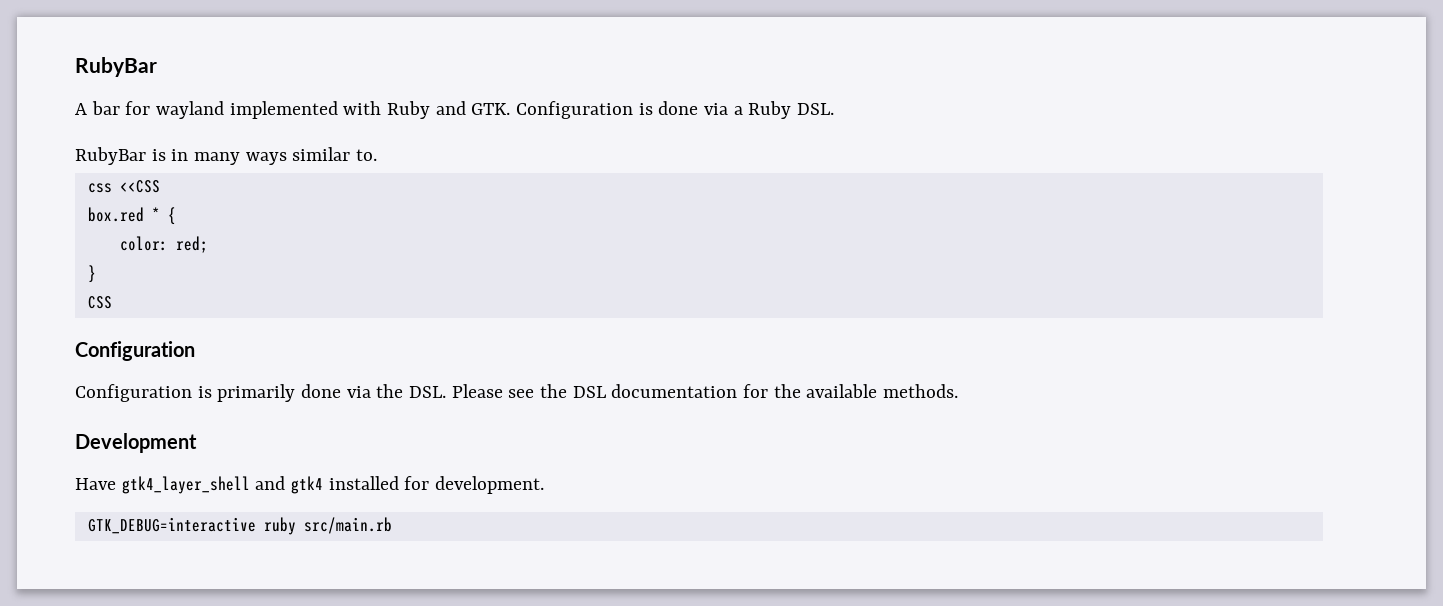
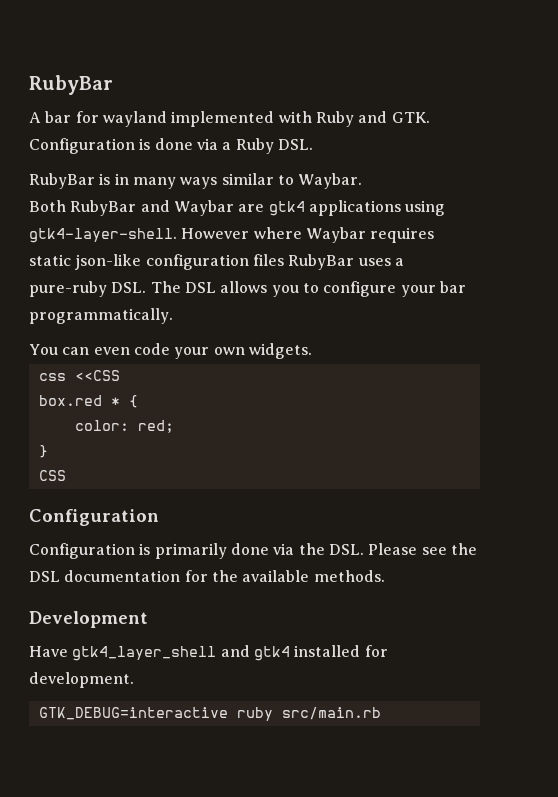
[356,149,378,161] to. -> [277,173,363,189] [29,200,446,216] [29,227,435,243] [29,254,404,270] [29,281,466,297] [29,308,173,324] [29,343,312,359] to Waybar. // Both RubyBar and Waybar are gtk4 applications using gtk4-layer-shell. However where Waybar requires static json-like configuration files RubyBar uses a pure-ruby DSL. The DSL allows you to configure your bar programmatically. // You can even code your own widgets.

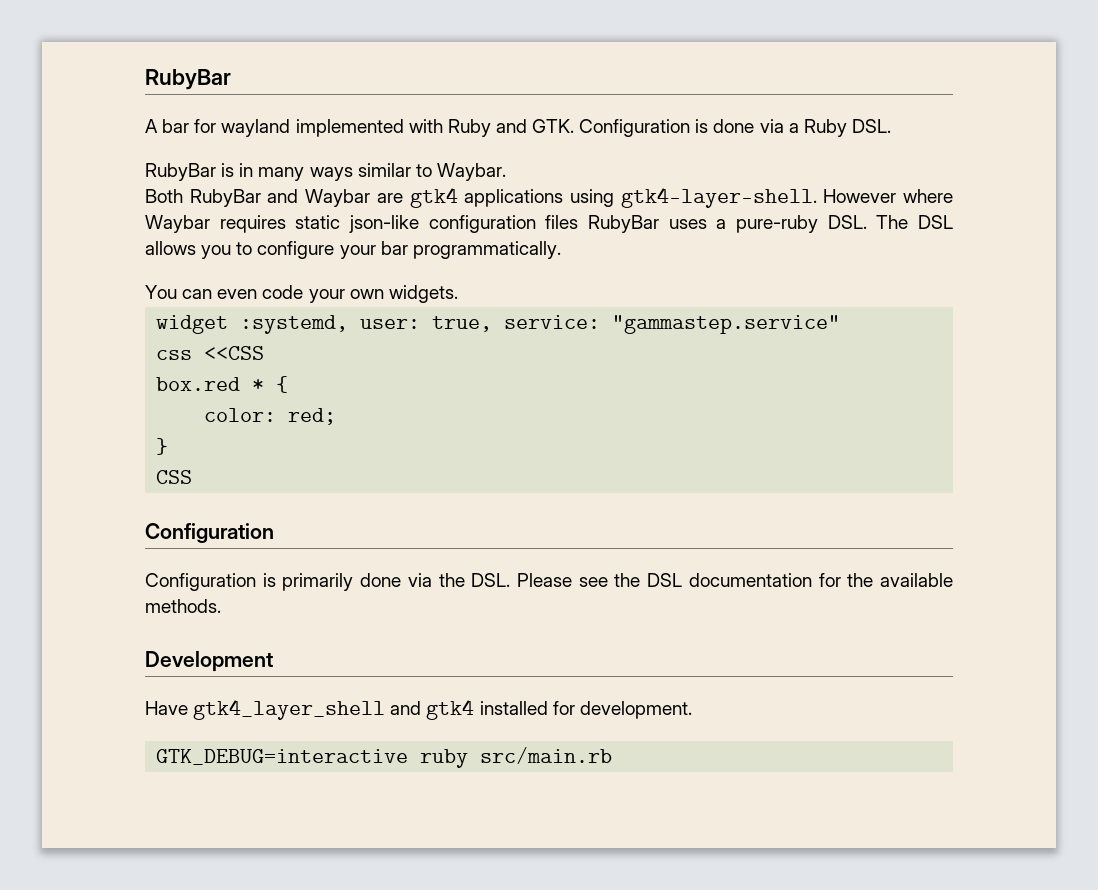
(312, 351) none -> [156,315,841,334] // widget :systemd, user: true, service: "gammastep.service"

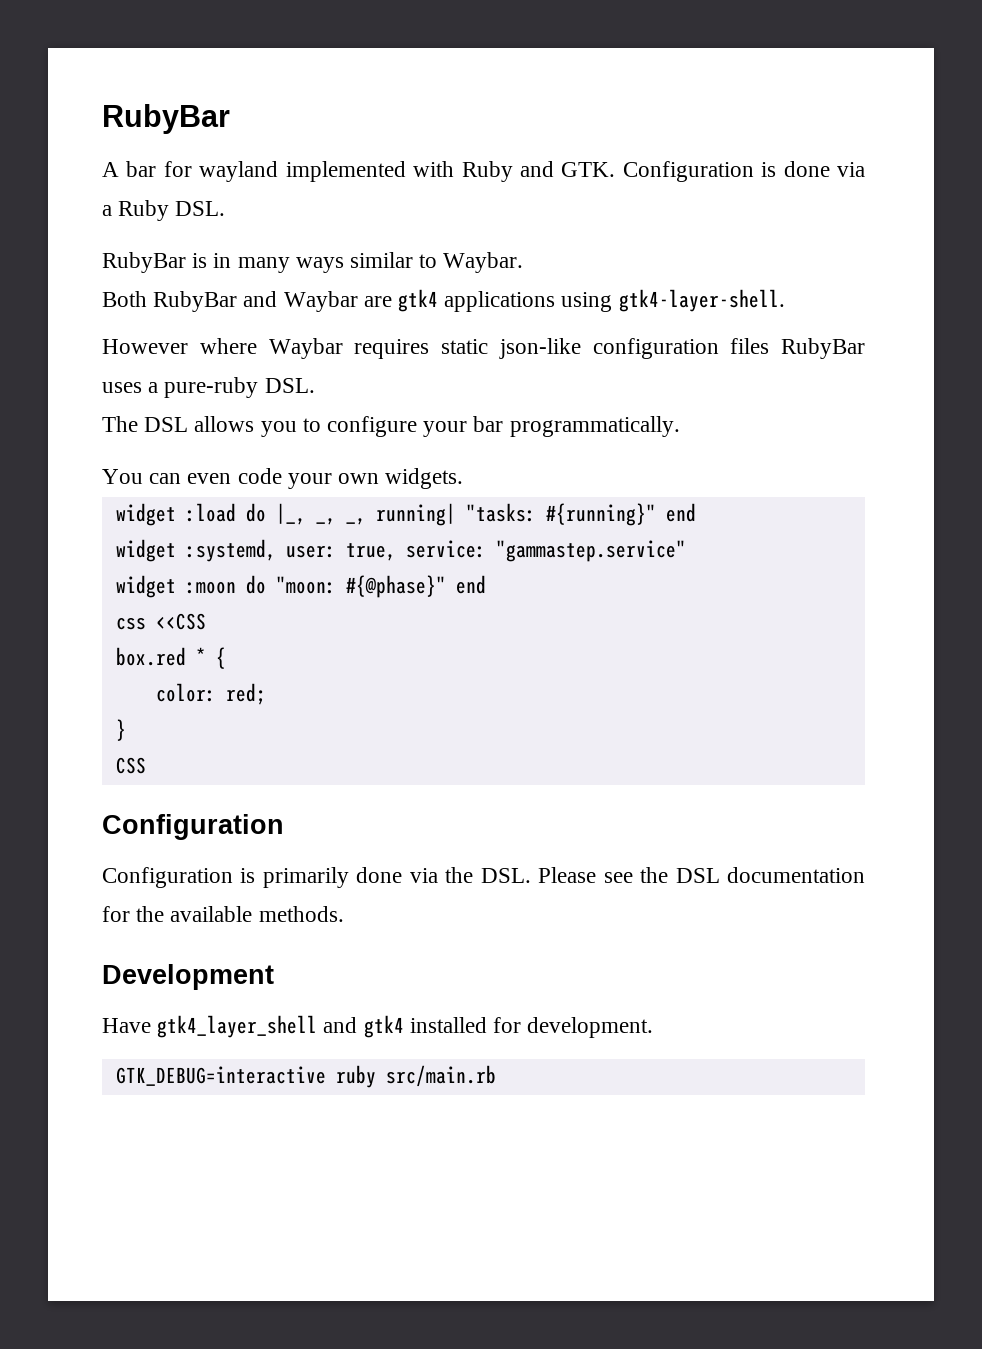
(817, 197) none -> (785, 300) //
(867, 222) none -> (315, 385) //
(458, 294) none -> [115,503,696,526] // widget :load do |_, _, _, running| "tasks: #{running}" end
(841, 324) none -> [115,575,486,598] // widget :moon do "moon: #{@phase}" end

